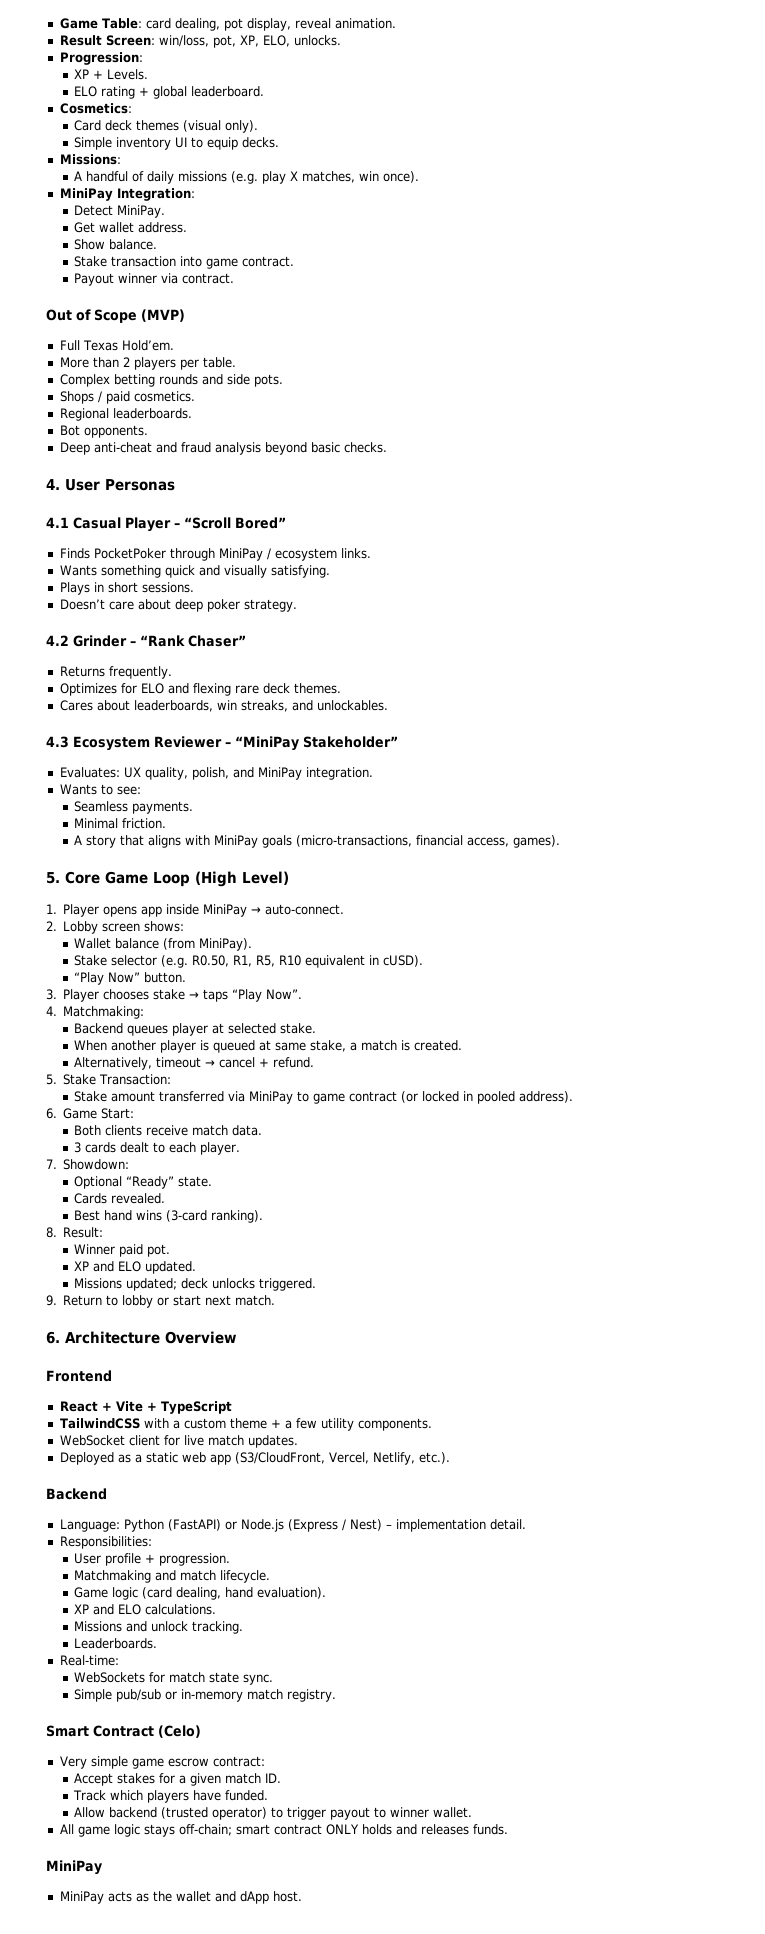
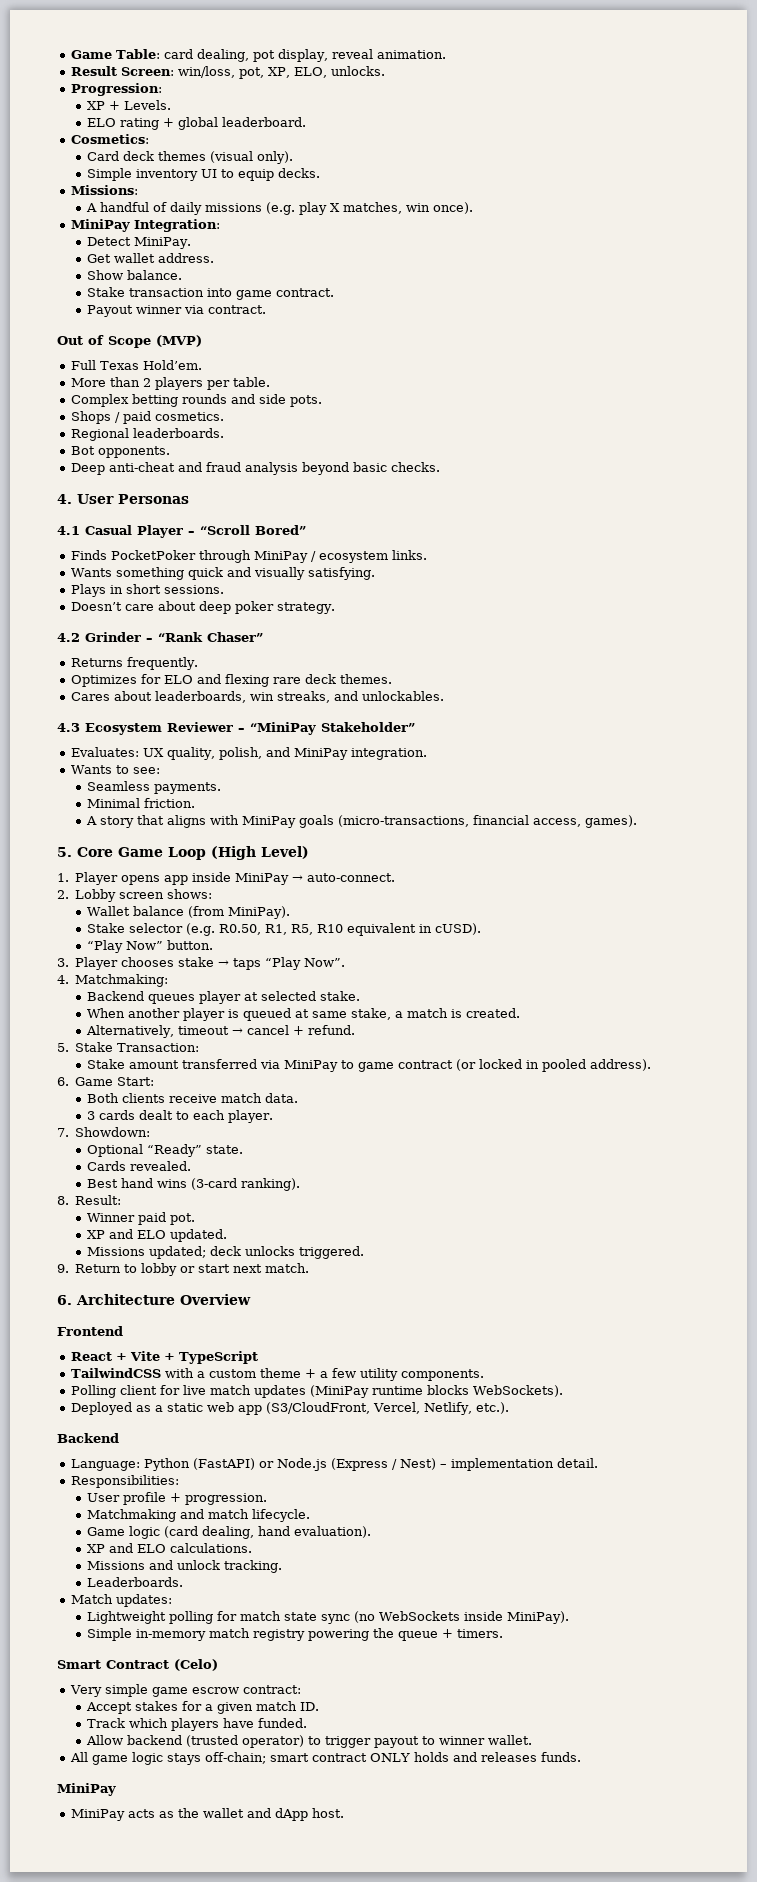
[59,1435,125,1446] WebSocket -> [70,1385,116,1398] Polling
[247,1435,298,1448] updates. -> [253,1385,563,1398] updates (MiniPay runtime blocks WebSockets).
[59,1655,119,1666] [73,1672,273,1685] [73,1689,336,1702] Real‑time: // WebSockets for match state sync. // Simple pub/sub or in‑memory match registry. -> [70,1594,172,1607] [87,1611,570,1624] [87,1628,504,1641] Match updates: // Lightweight polling for match state sync (no WebSockets inside MiniPay). // Simple in‑memory match registry powering the queue + timers.

